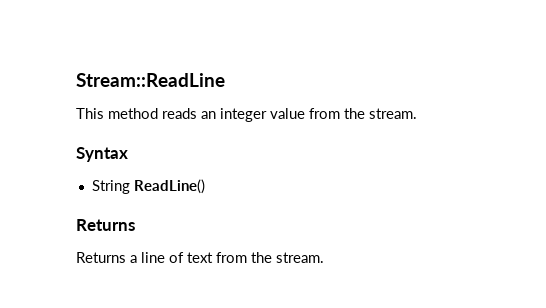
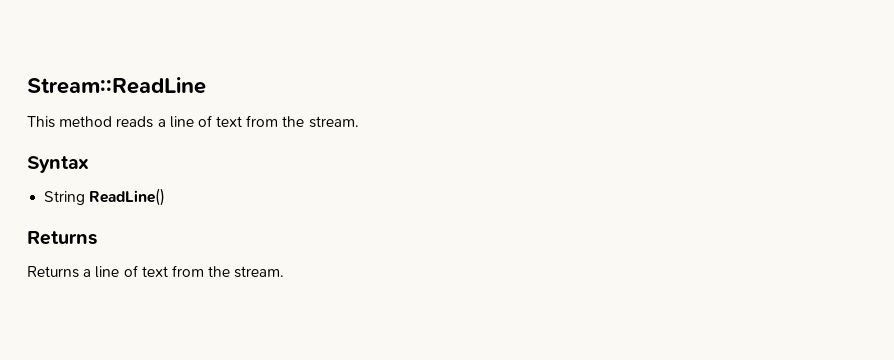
[201,108,305,122] an integer value -> [157,115,243,128] a line of text

